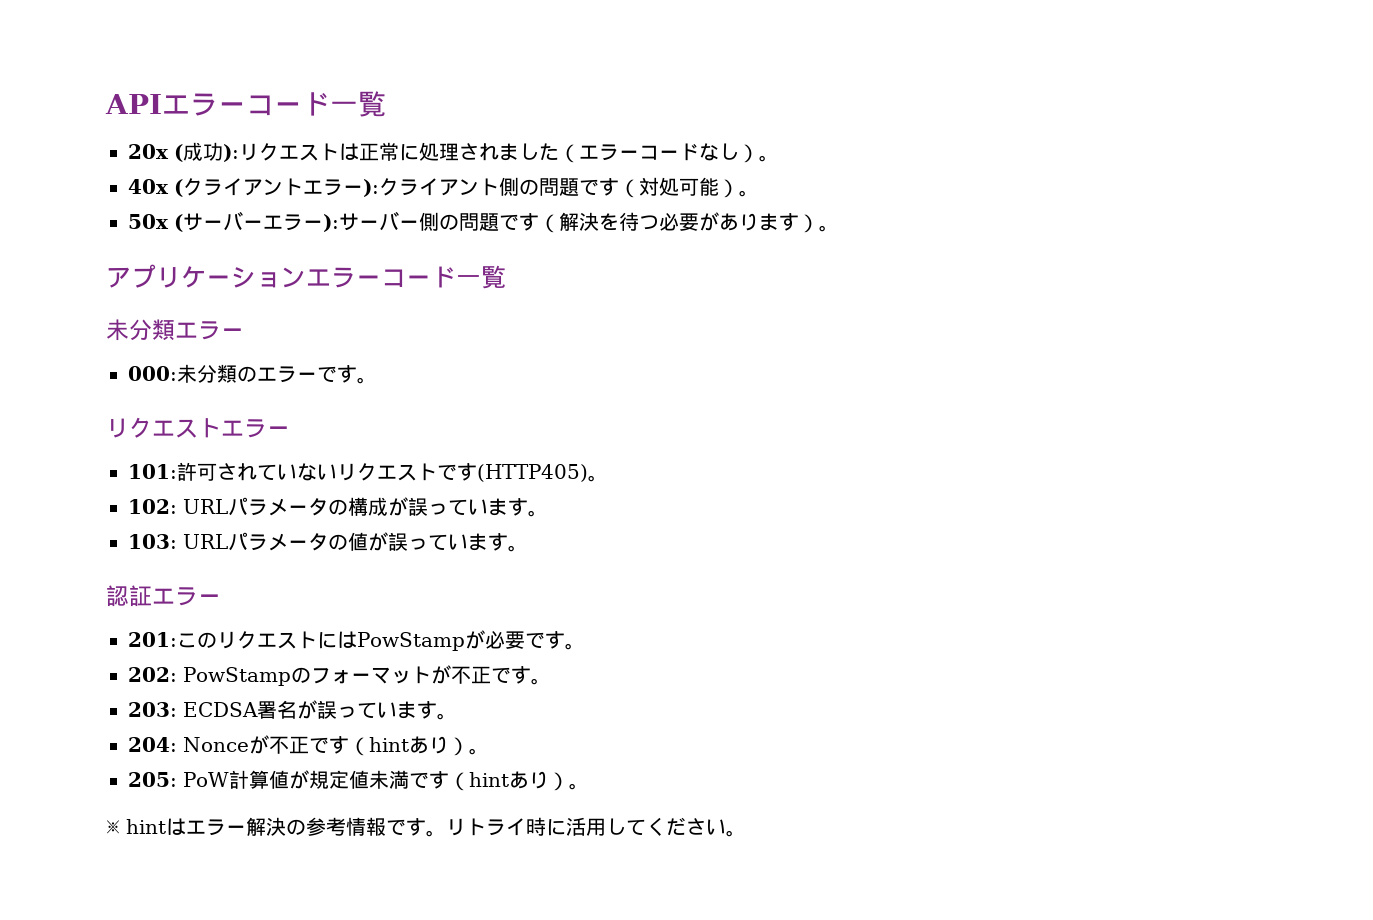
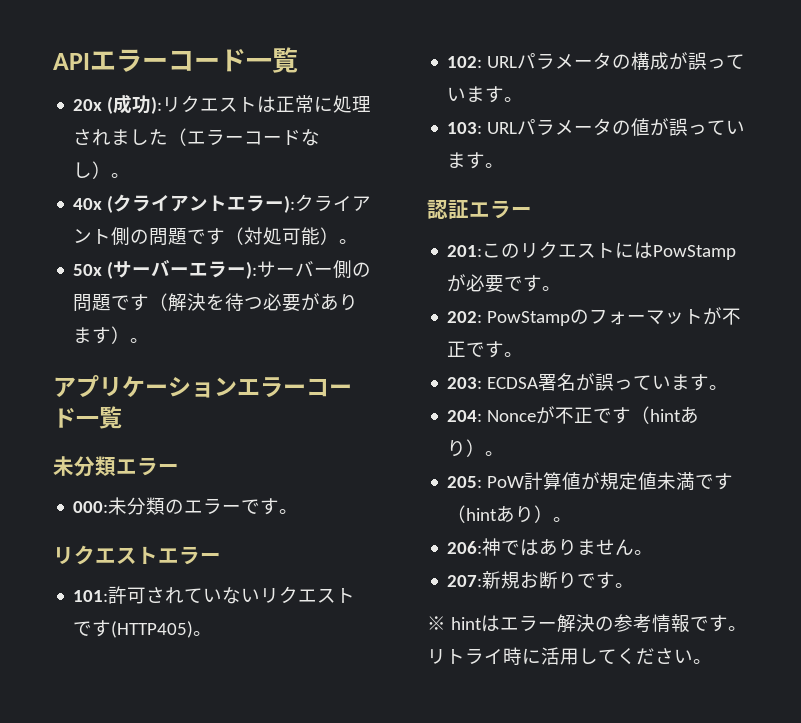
(589, 786) none -> [447,538,654,556] [447,571,635,589] // 206:神ではありません。 // 207:新規お断りです。

